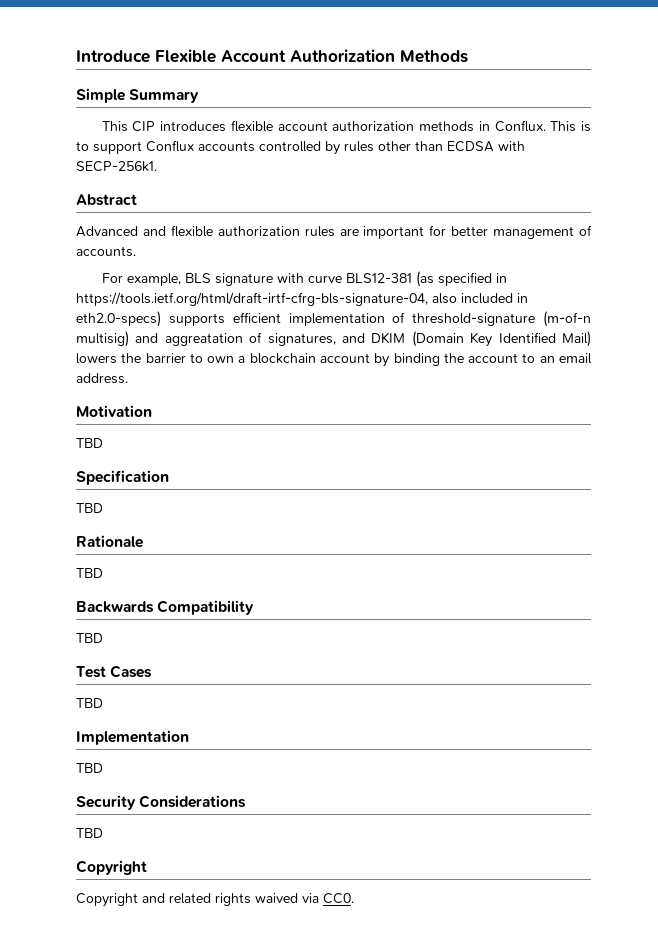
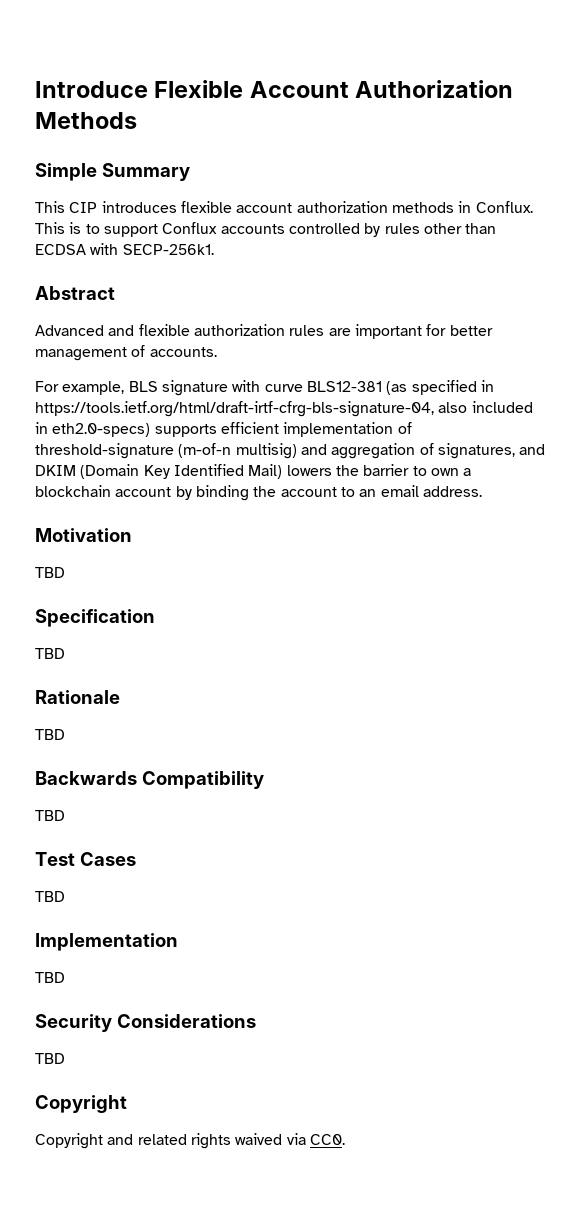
[164,333,243,346] aggreatation -> [331,443,416,459] aggregation

